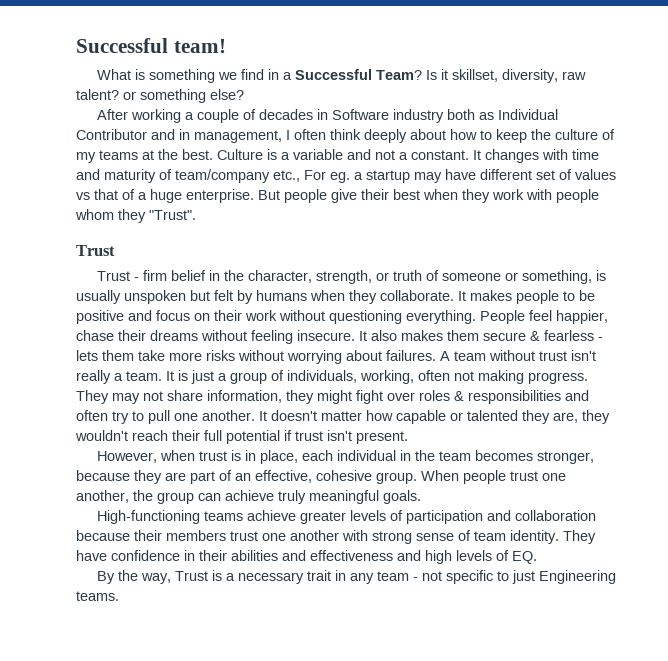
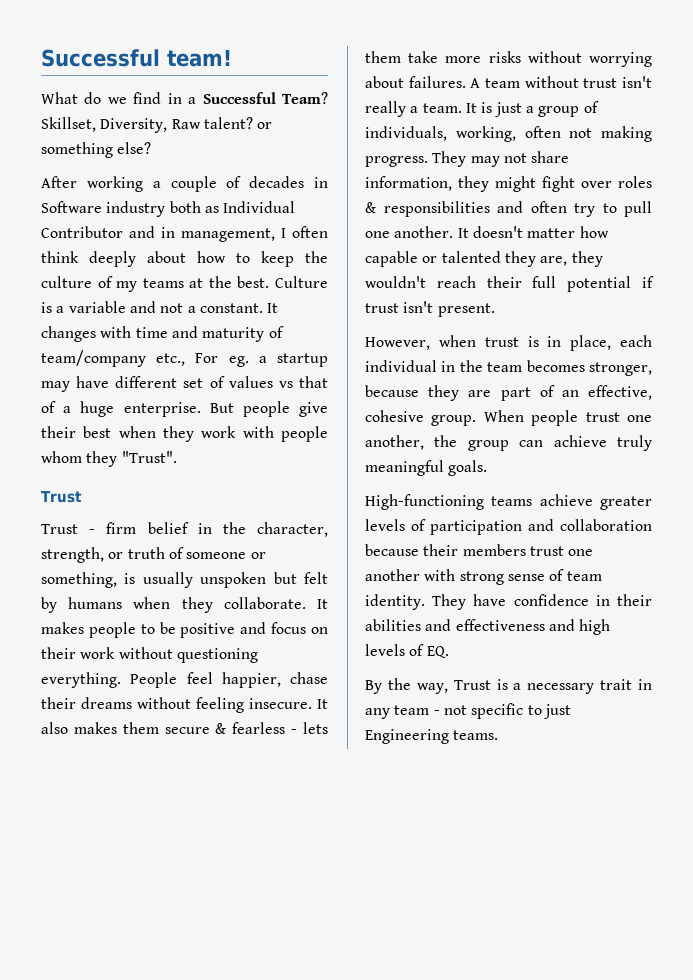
[135,69,216,83] is something -> [84,92,102,104] do
[426,69,587,83] Is it skillset, diversity, raw -> [41,117,201,133] Skillset, Diversity, Raw

